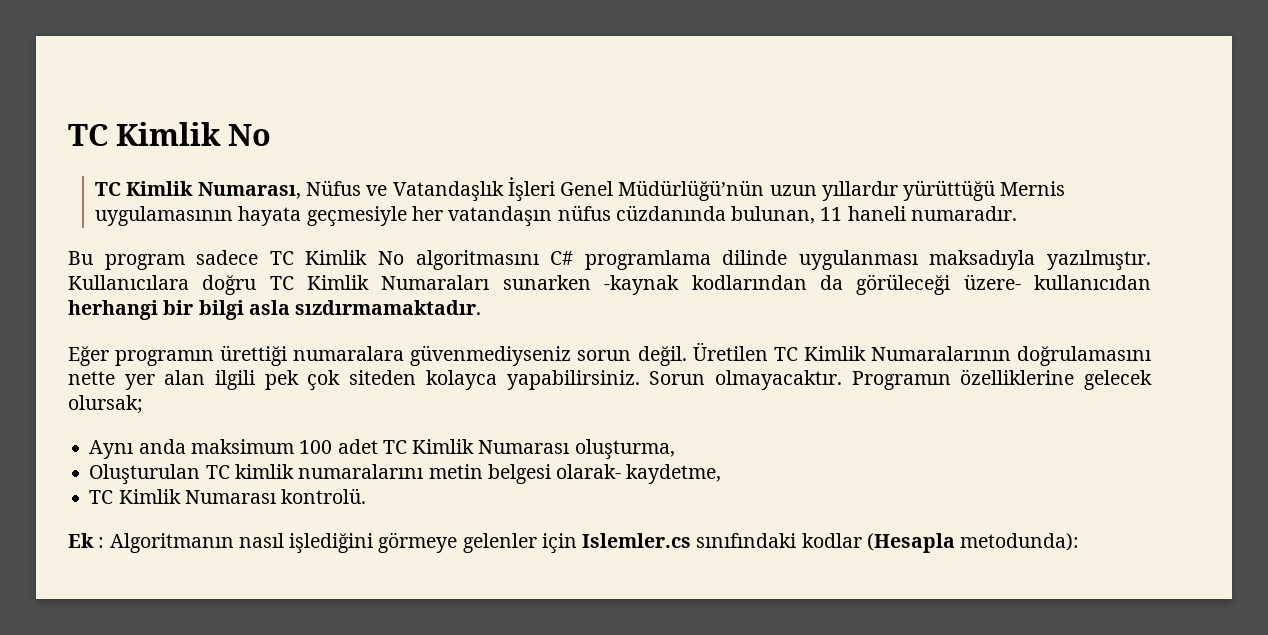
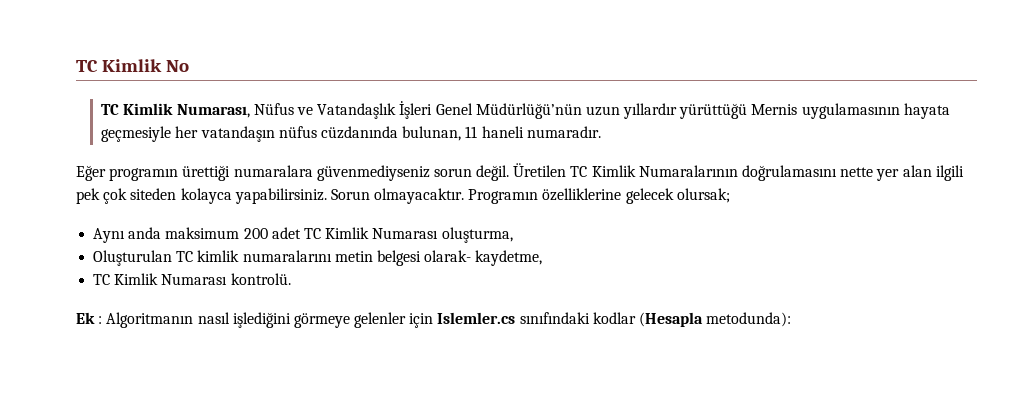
[68,250,1151,271] [68,274,1151,295] [68,300,482,320] // Bu program sadece TC Kimlik No algoritmasını C# programlama dilinde uygulanması maksadıyla yazılmıştır. Kullanıcılara doğru TC Kimlik Numaraları sunarken -kaynak kodlarından da görüleceği üzere- kullanıcıdan herhangi bir bilgi asla sızdırmamaktadır. -> (601, 132) none
[299,440,333,454] 100 -> [243,228,268,239] 200

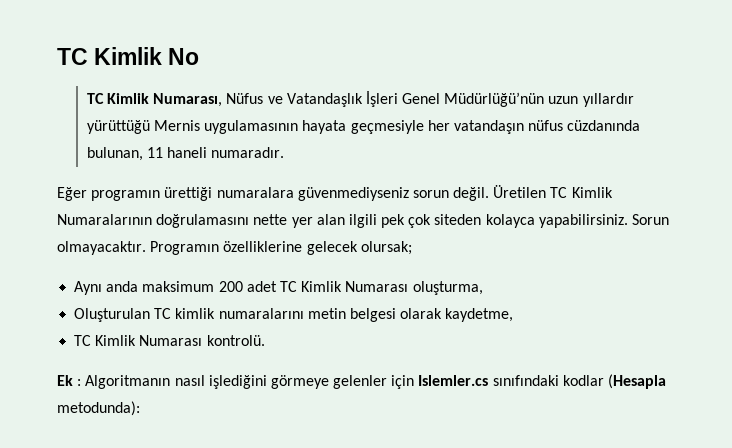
[424,250,472,262] olarak- -> [400,308,443,319] olarak

